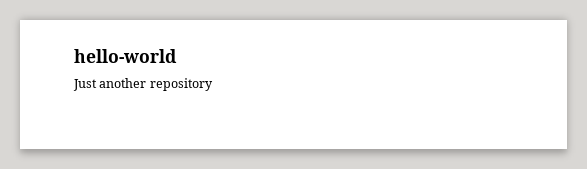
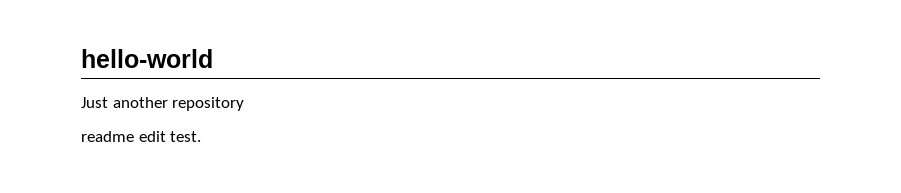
(213, 84) none -> [81,131,202,142] // readme edit test.

